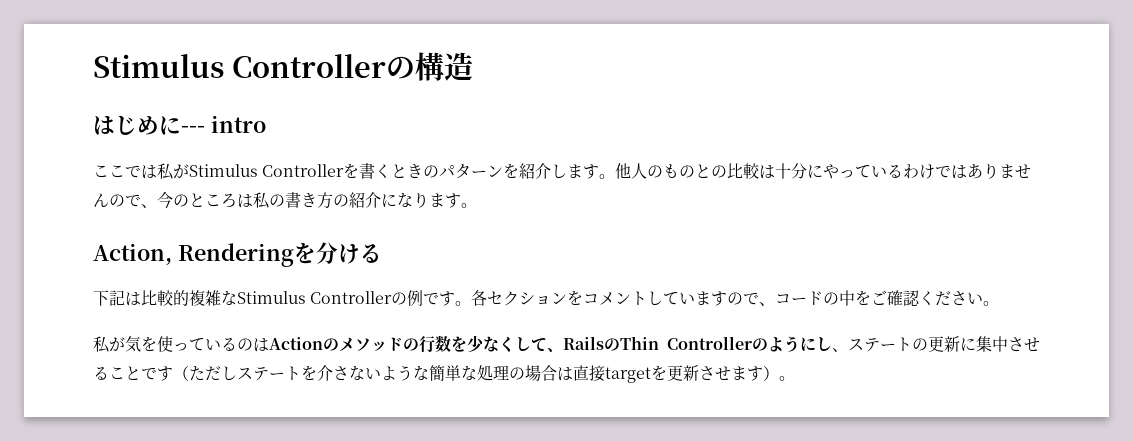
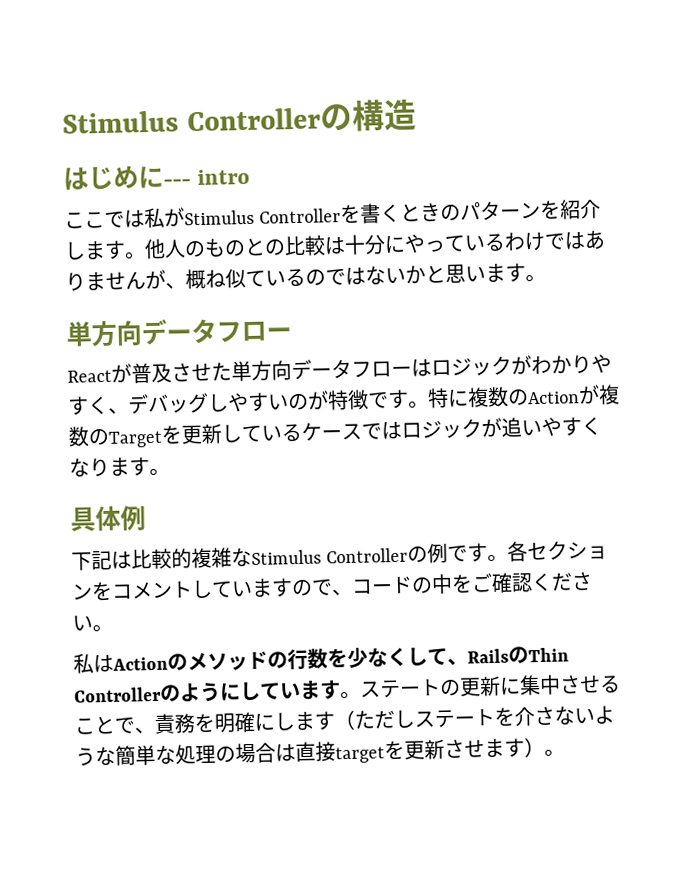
[109,191,397,209] ので、今のところは私の書き方の紹介に -> [145,263,546,290] [66,318,292,348] [67,354,612,384] [68,384,620,416] [68,416,602,448] が、概ね似ているのではないかと思います。 // 単方向データフロー // Reactが普及させた単方向データフローはロジックがわかりやすく、デバッグしやすいのが特徴です。特に複数のActionが複数のTargetを更新しているケースではロジックが追いやすく
[93,242,382,267] Action, Renderingを分ける -> [70,505,146,532] 具体例
[109,336,253,352] が気を使っているの -> (94, 663) none
[832,348,849,352] 、 -> [259,680,361,700] ています。
(157, 373) none -> [134,711,315,735] 、責務を明確にしま

